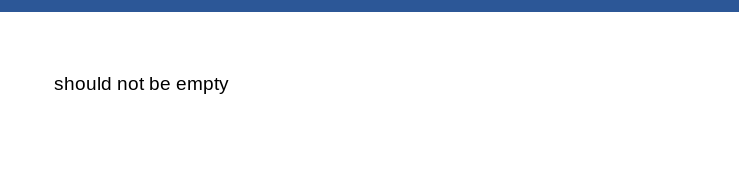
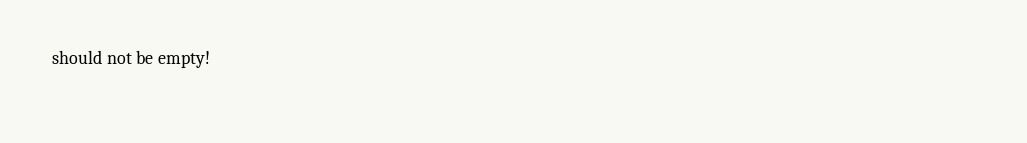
[176,78,230,94] empty -> [158,51,211,68] empty!

